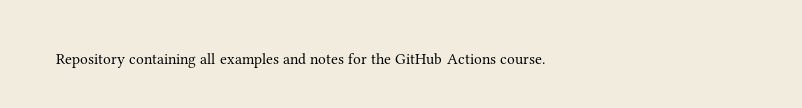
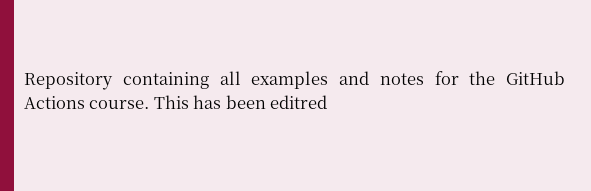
(545, 60) none -> [153,95,328,109] This has been editred

